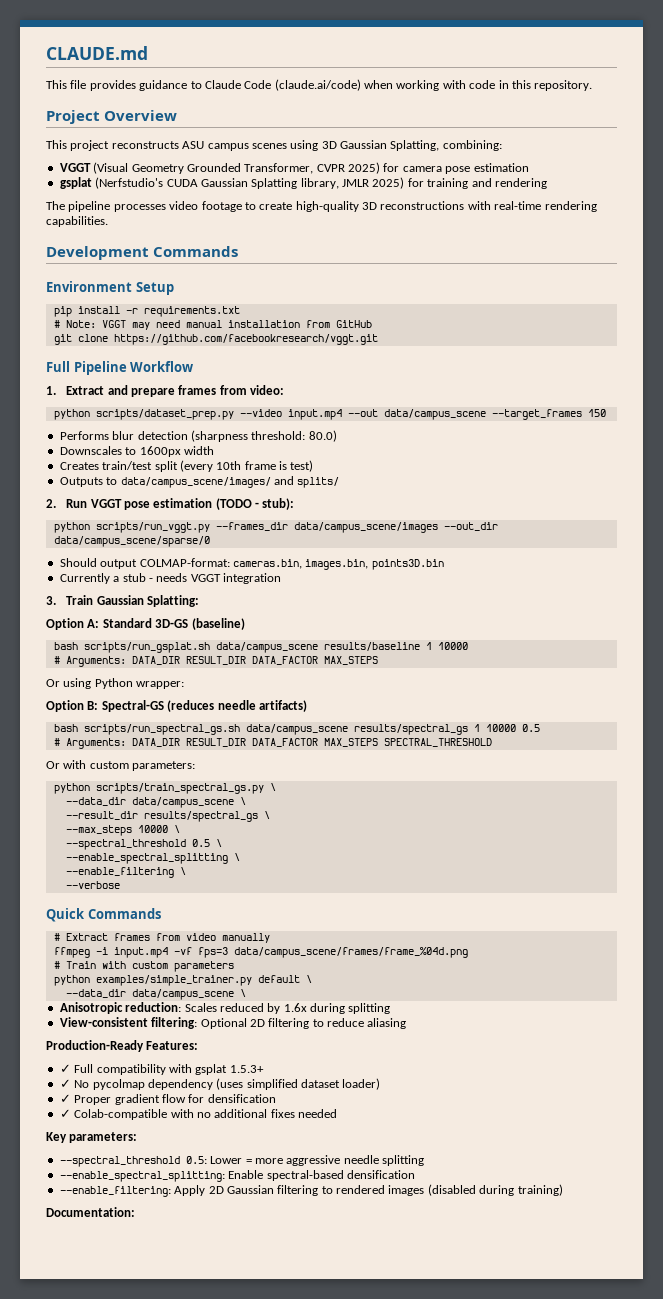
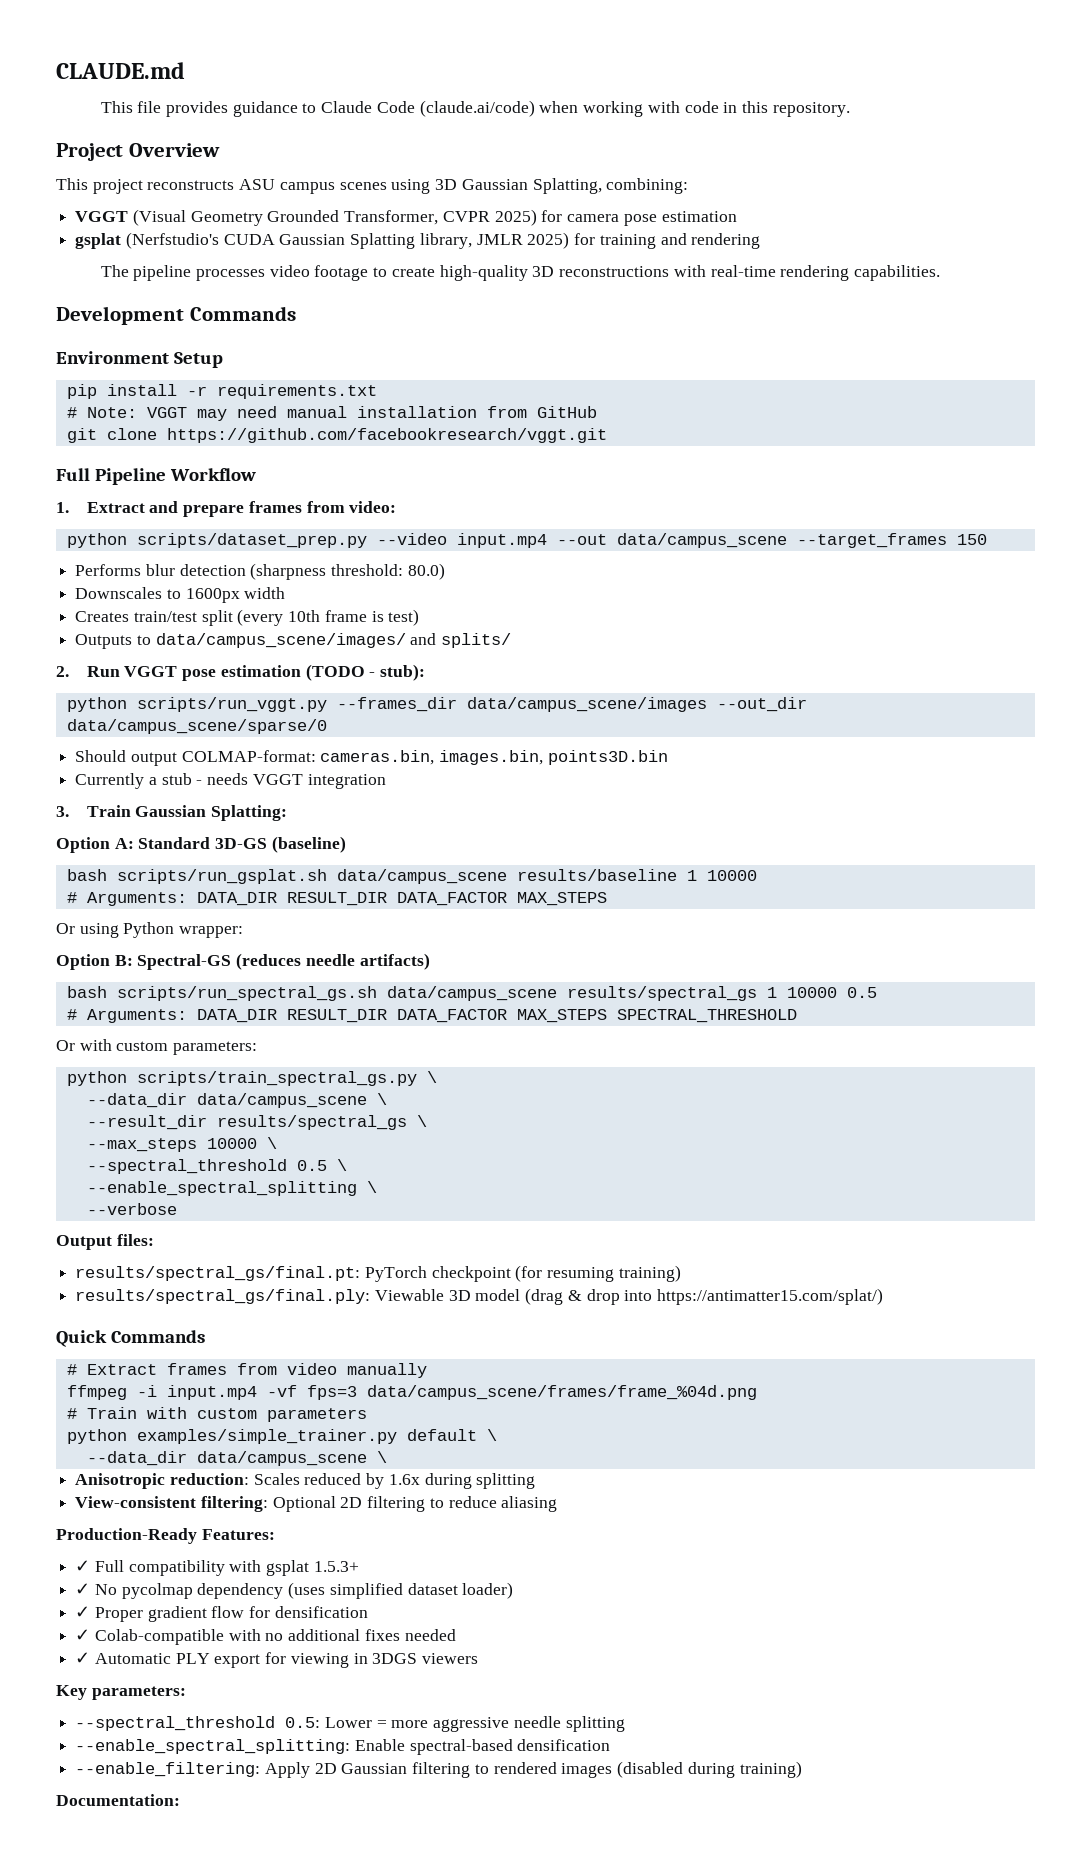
[65,867,186,878] [65,881,120,889] --enable_filtering \ // --verbose -> [86,1203,177,1215] [56,1234,154,1250] [75,1265,681,1282] [75,1288,884,1305] --verbose // Output files: // results/spectral_gs/final.pt: PyTorch checkpoint (for resuming training) // results/spectral_gs/final.ply: Viewable 3D model (drag & drop into https://antimatter15.com/splat/)
(337, 1113) none -> [75,1652,479,1668] // ✓ Automatic PLY export for viewing in 3DGS viewers

